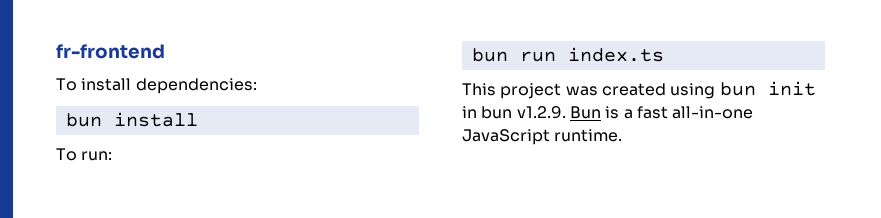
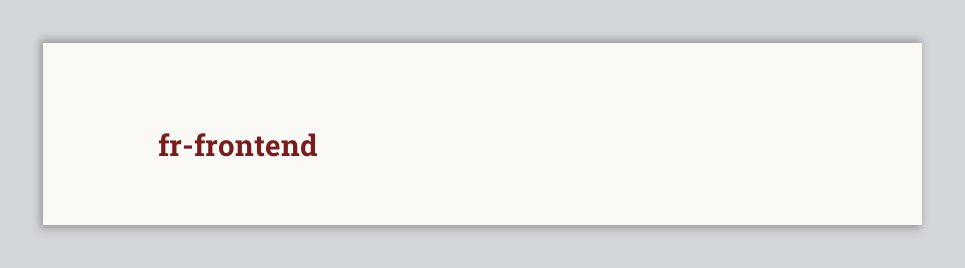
[56,78,257,94] [65,112,198,127] [56,148,113,161] [471,47,664,62] [462,81,816,99] [462,106,754,119] [462,129,623,145] // To install dependencies: // bun install // To run: // bun run index.ts // This project was created using bun init in bun v1.2.9. Bun is a fast all-in-one JavaScript runtime. -> (318, 145) none

